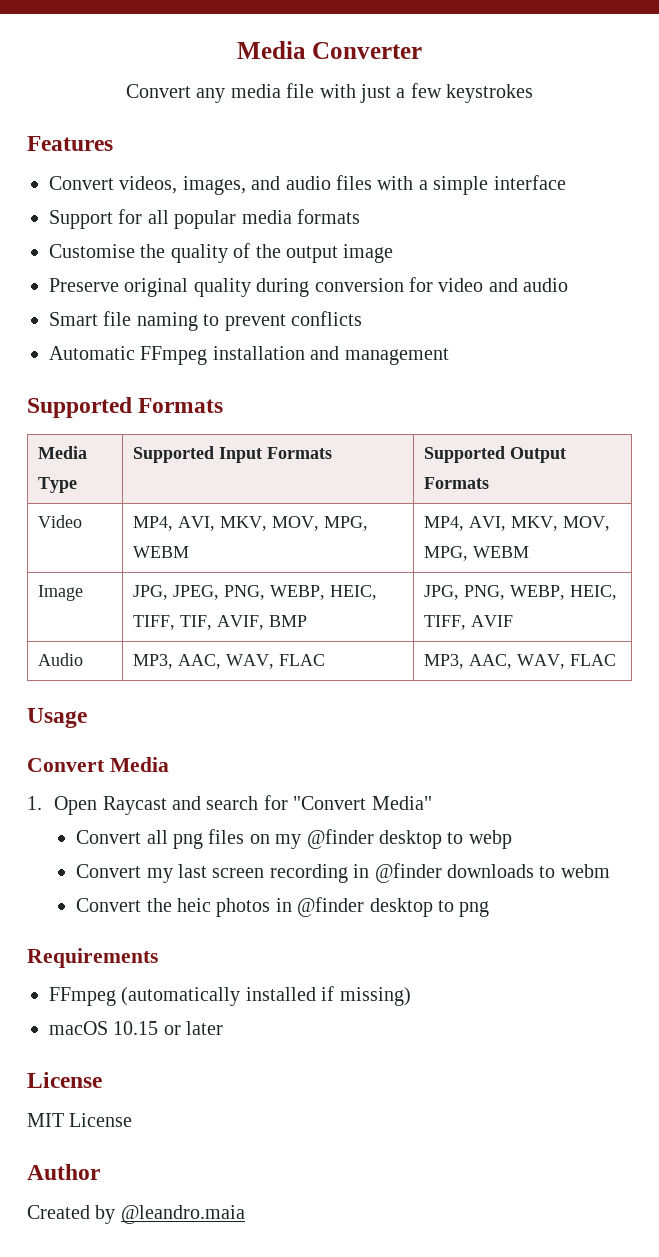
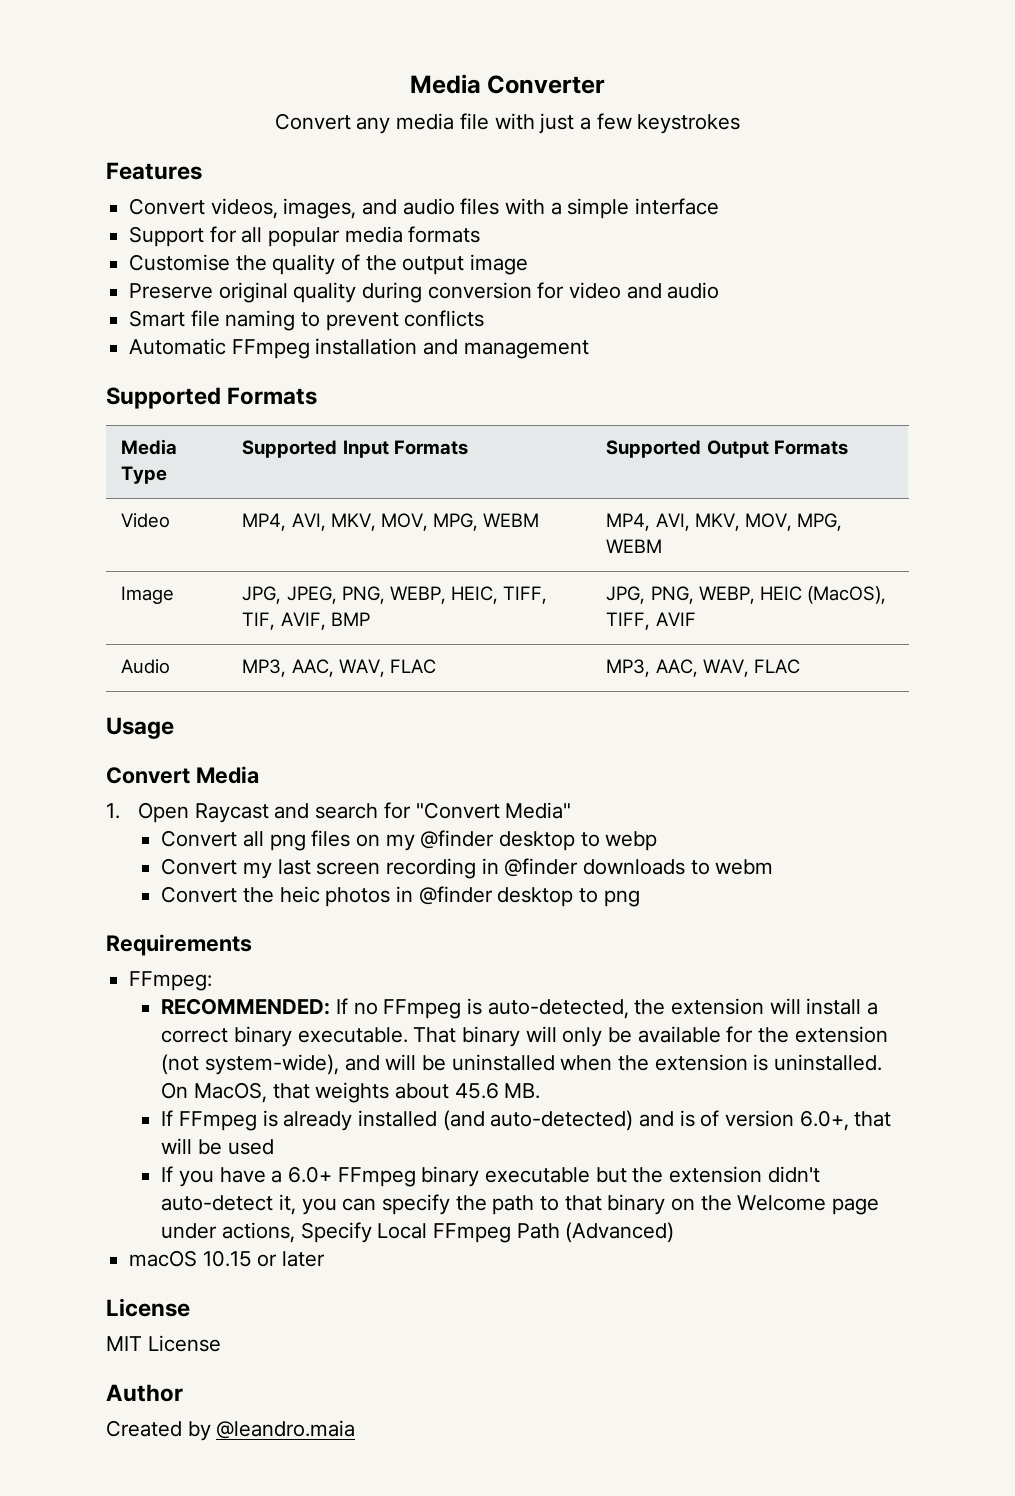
[570,585,618,600] HEIC, -> [759,586,886,604] HEIC (MacOS),
[49,986,411,1006] FFmpeg (automatically installed if missing) -> [129,971,213,991] [161,998,878,1019] [161,1026,888,1047] [161,1054,882,1075] [161,1082,541,1103] [161,1110,892,1131] [161,1138,274,1155] [161,1166,820,1187] [161,1194,879,1215] [161,1222,675,1243] FFmpeg: // RECOMMENDED: If no FFmpeg is auto-detected, the extension will install a correct binary executable. That binary will only be available for the extension (not system-wide), and will be uninstalled when the extension is uninstalled. On MacOS, that weights about 45.6 MB. // If FFmpeg is already installed (and auto-detected) and is of version 6.0+, that will be used // If you have a 6.0+ FFmpeg binary executable but the extension didn't auto-detect it, you can specify the path to that binary on the Welcome page under actions, Specify Local FFmpeg Path (Advanced)

